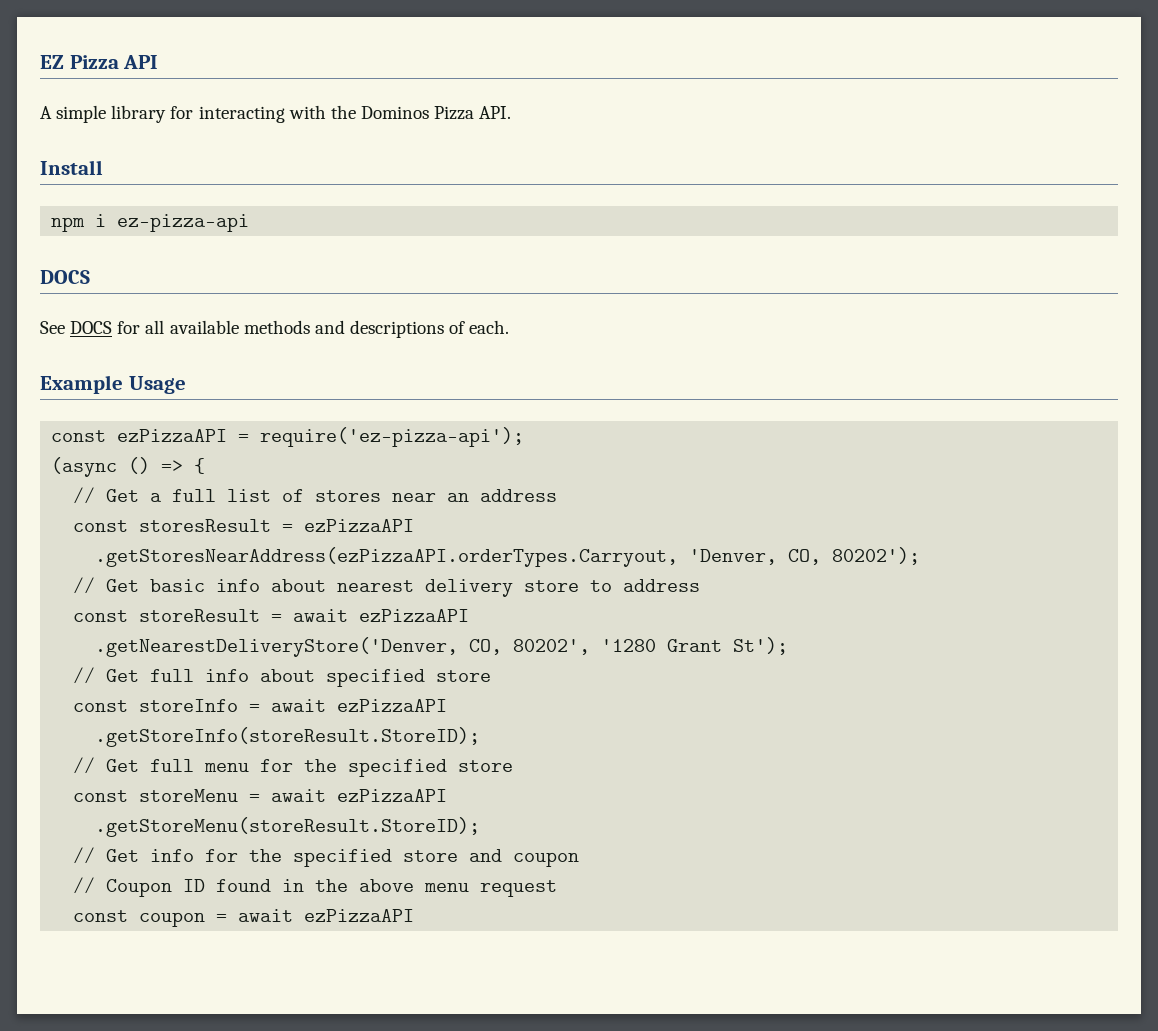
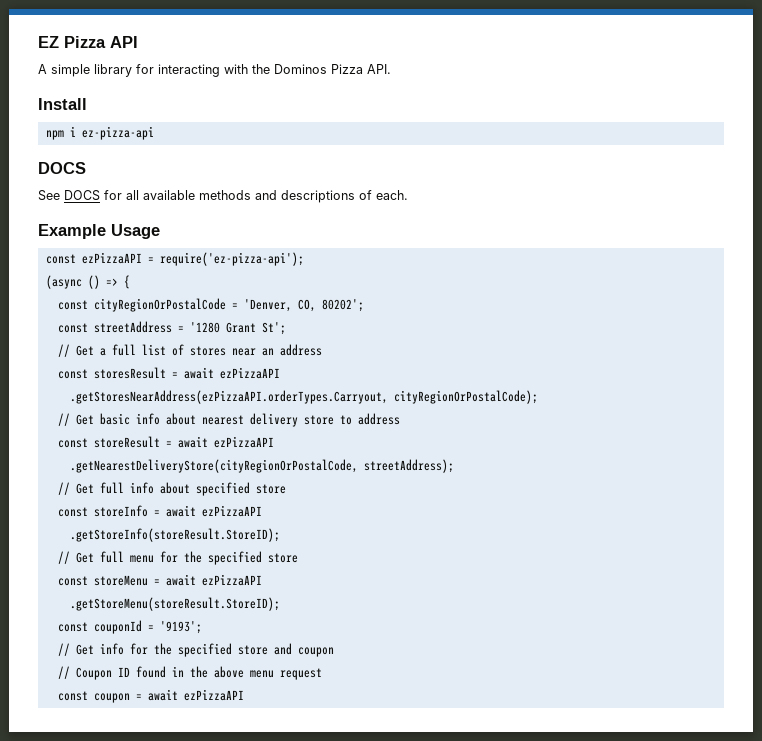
(206, 466) none -> [57,298,364,312] [57,321,286,335] // const cityRegionOrPostalCode = 'Denver, CO, 80202'; // const streetAddress = '1280 Grant St';
(294, 528) none -> [183,367,214,379] await
[689,547,921,565] 'Denver, CO, 80202'); -> [393,390,538,404] cityRegionOrPostalCode);
[95,637,789,657] .getNearestDeliveryStore('Denver, CO, 80202', '1280 Grant St'); -> [69,459,454,473] .getNearestDeliveryStore(cityRegionOrPostalCode, streetAddress);
(481, 827) none -> [57,620,202,634] // const couponId = '9193';

